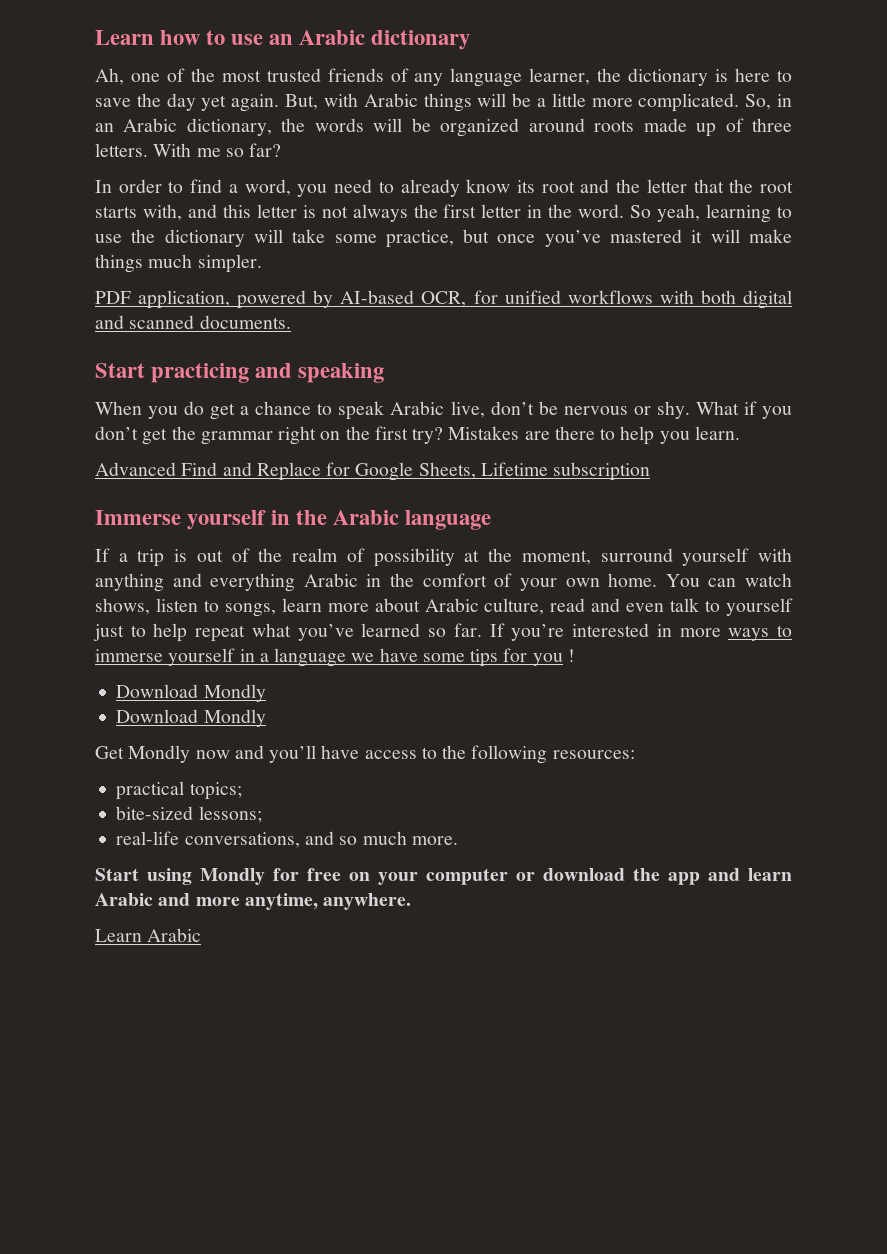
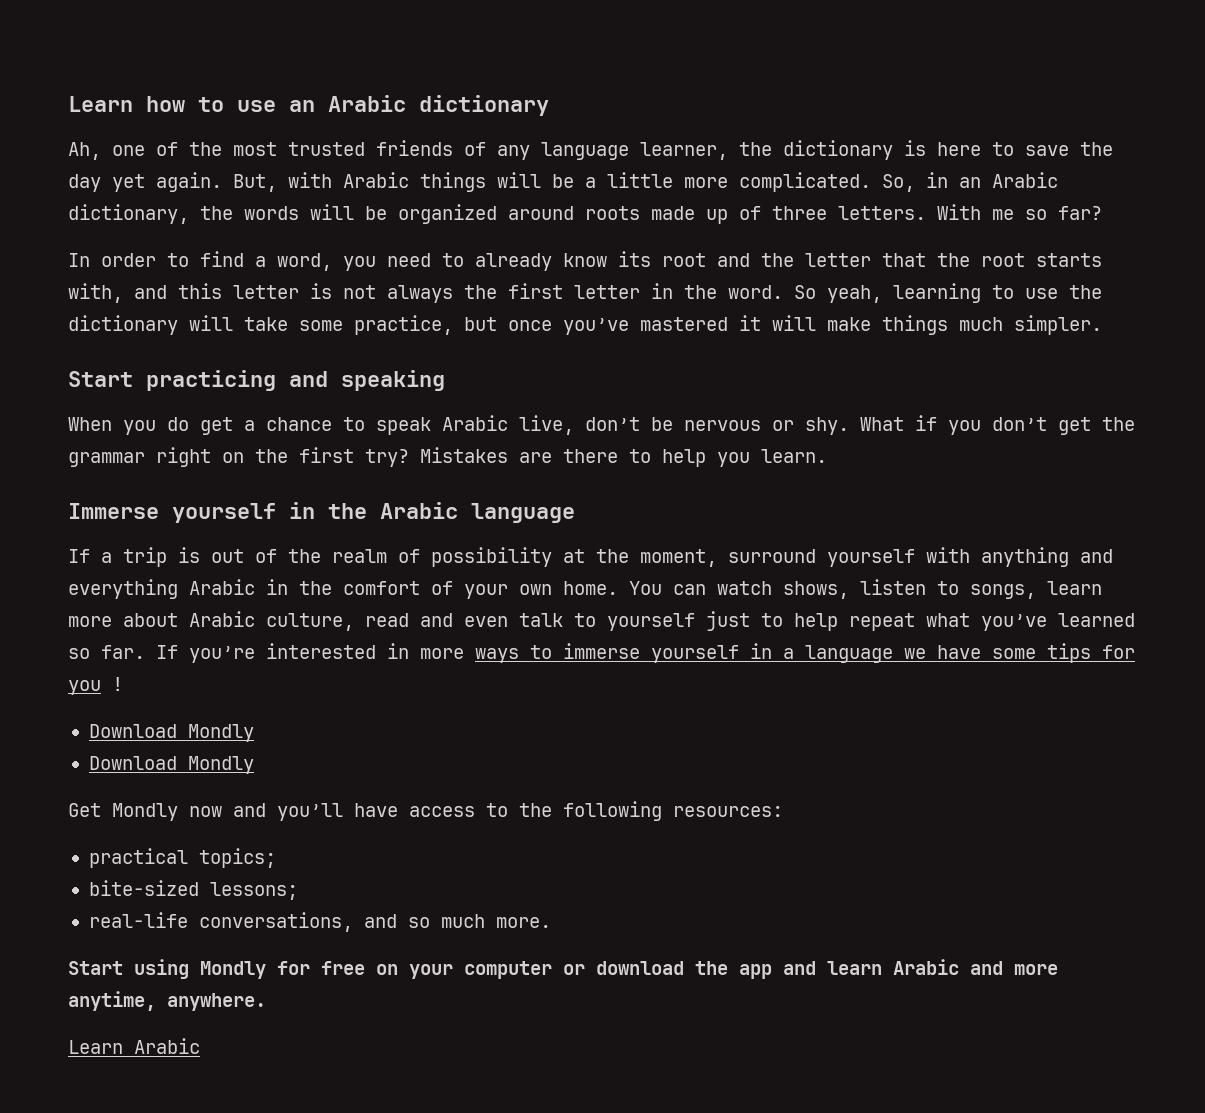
[95,290,793,309] [95,315,291,329] // PDF application, powered by AI-based OCR, for unified workflows with both digital and scanned documents. -> (1102, 325) none
[95,462,651,481] // Advanced Find and Replace for Google Sheets, Lifetime subscription -> (827, 456) none

